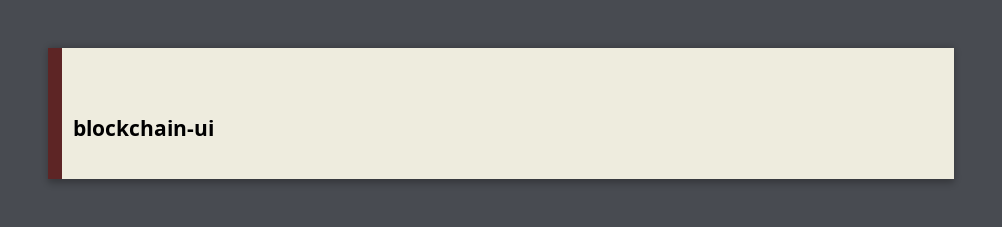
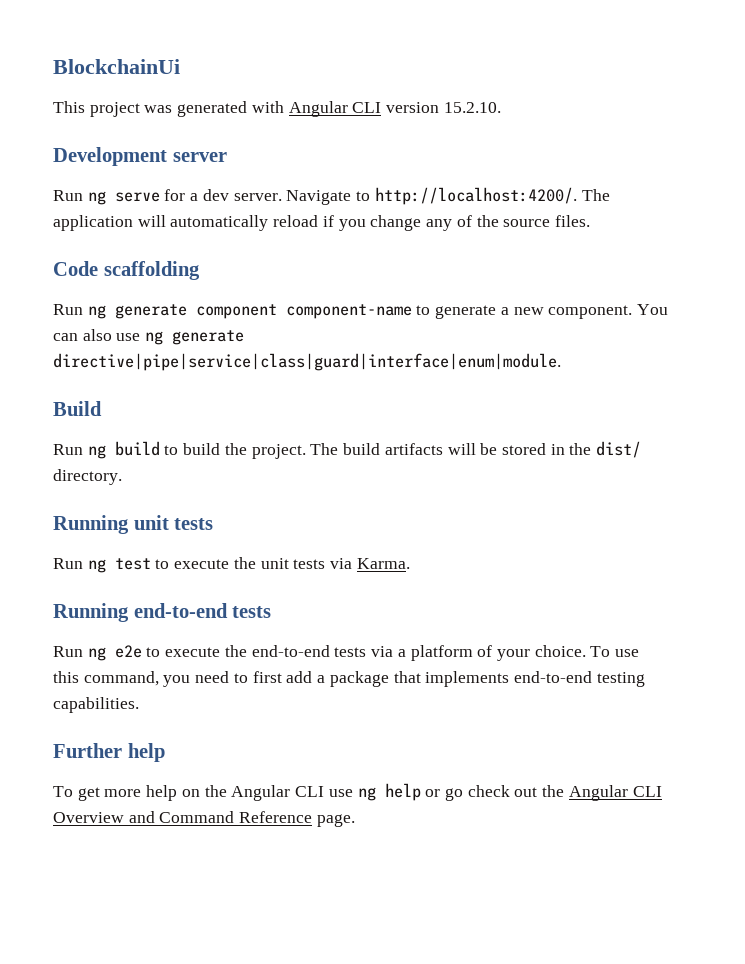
[73,120,214,136] blockchain-ui -> [53,59,180,74] [53,101,501,117] [53,147,227,166] [53,187,610,205] [53,215,590,231] [53,261,200,280] [53,304,669,319] [53,329,245,345] [53,353,561,371] [53,401,102,416] [53,441,642,459] [53,469,122,485] [53,515,214,534] [53,557,410,573] [53,603,272,622] [53,645,640,661] [53,671,645,687] [53,697,139,713] [53,743,165,762] [53,783,662,801] [53,811,355,827] BlockchainUi // This project was generated with Angular CLI version 15.2.10. // Development server // Run ng serve for a dev server. Navigate to http://localhost:4200/. The application will automatically reload if you change any of the source files. // Code scaffolding // Run ng generate component component-name to generate a new component. You can also use ng generate directive|pipe|service|class|guard|interface|enum|module. // Build // Run ng build to build the project. The build artifacts will be stored in the dist/ directory. // Running unit tests // Run ng test to execute the unit tests via Karma. // Running end-to-end tests // Run ng e2e to execute the end-to-end tests via a platform of your choice. To use this command, you need to first add a package that implements end-to-end testing capabilities. // Further help // To get more help on the Angular CLI use ng help or go check out the Angular CLI Overview and Command Reference page.

